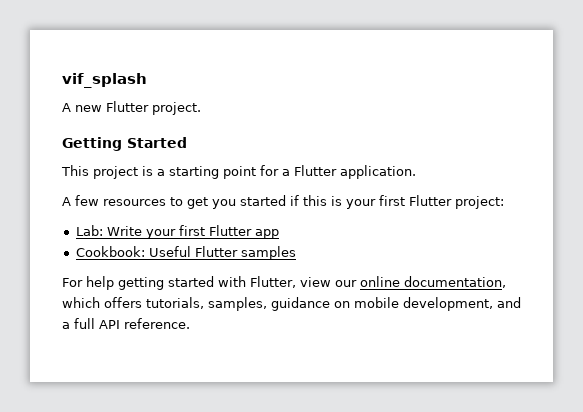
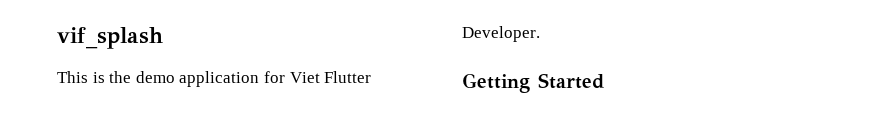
[62,101,201,115] [62,137,187,151] [61,165,416,179] [62,195,504,209] [75,225,279,239] [75,246,296,260] [62,276,506,290] [62,297,521,311] [62,318,190,329] A new Flutter project. // Getting Started // This project is a starting point for a Flutter application. // A few resources to get you started if this is your first Flutter project: // Lab: Write your first Flutter app // Cookbook: Useful Flutter samples // For help getting started with Flutter, view our online documentation, which offers tutorials, samples, guidance on mobile development, and a full API reference. -> [57,71,372,87] [462,26,540,42] [462,73,604,93] This is the demo application for Viet Flutter Developer. // Getting Started

